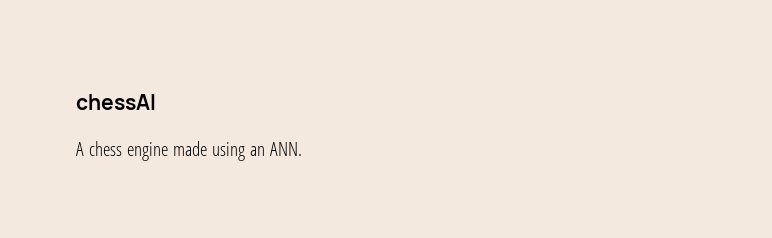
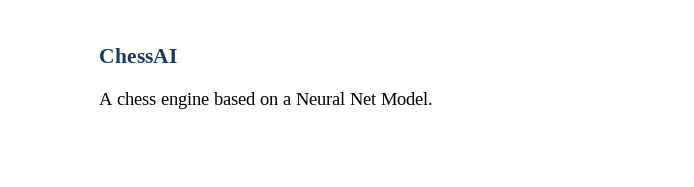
[76,94,156,110] chessAI -> [99,48,177,63] ChessAI
[172,141,302,161] made using an ANN. -> [214,92,433,105] based on a Neural Net Model.

